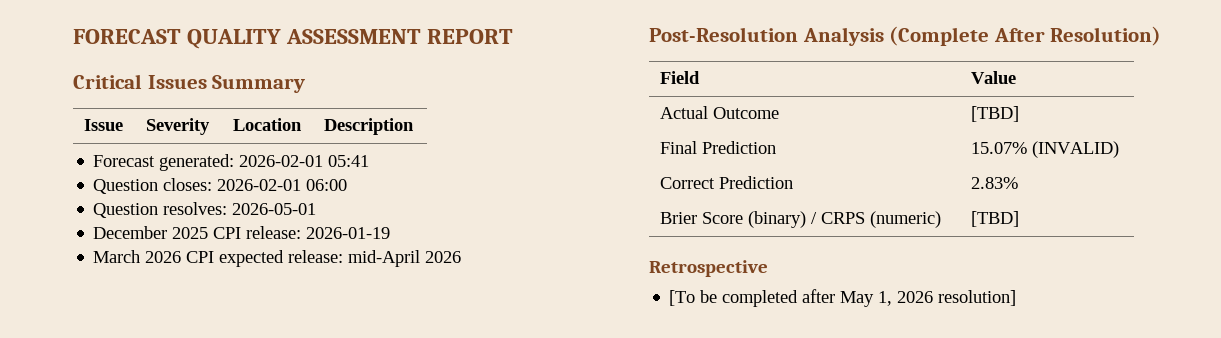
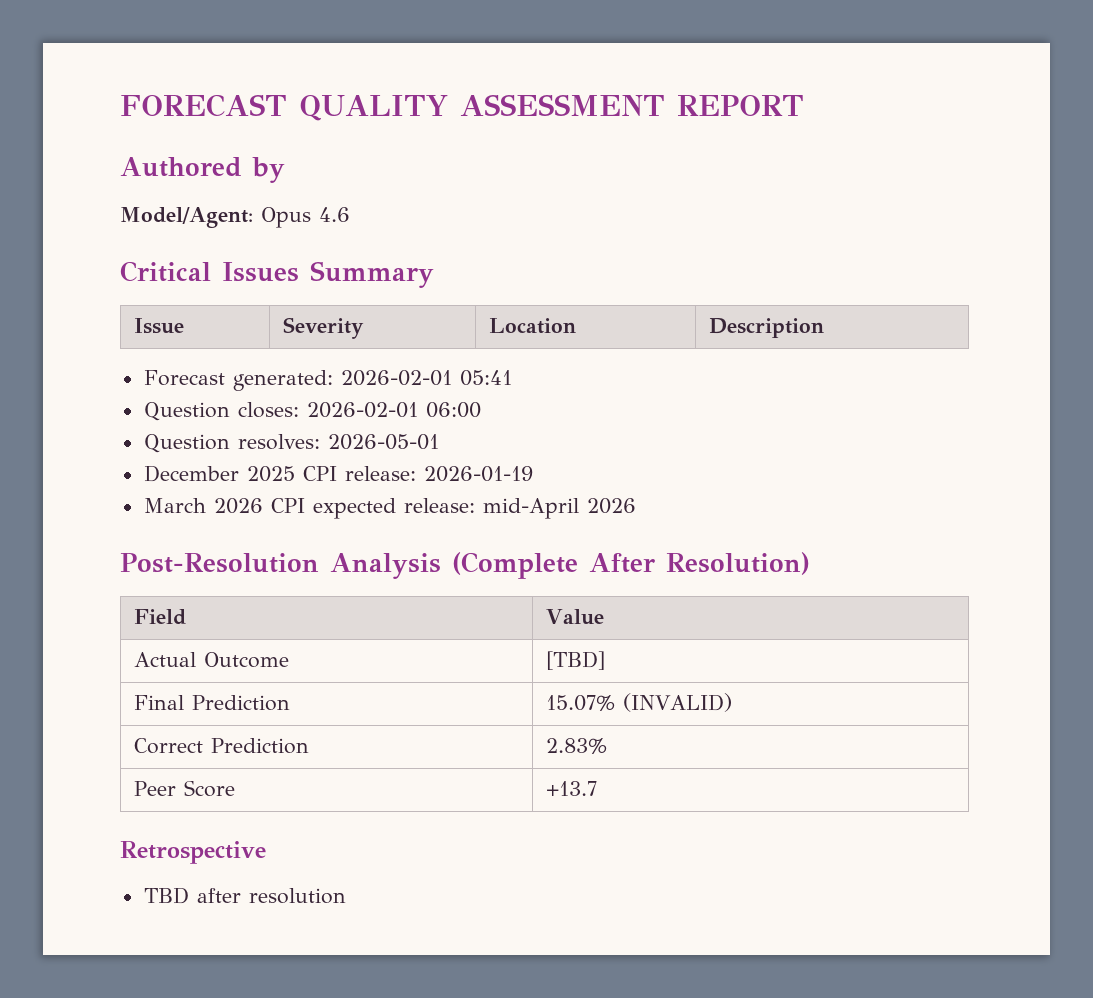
(514, 36) none -> [120,157,285,183] [120,207,350,228] // Authored by // Model/Agent: Opus 4.6
[660,212,698,224] Brier -> [133,781,176,796] Peer
[748,211,942,228] [971,211,1020,227] [649,260,768,277] [669,289,1017,307] (binary) / CRPS (numeric) | [TBD] // Retrospective // [To be completed after May 1, 2026 resolution] -> [545,781,597,796] [120,841,266,864] [143,887,346,904] | +13.7 // Retrospective // TBD after resolution

